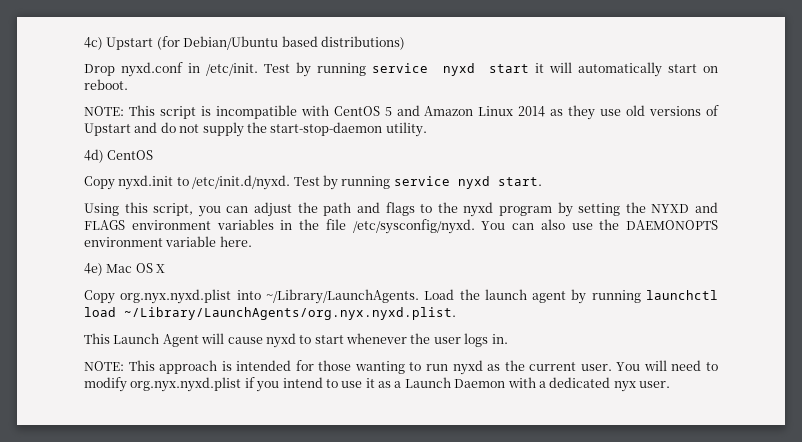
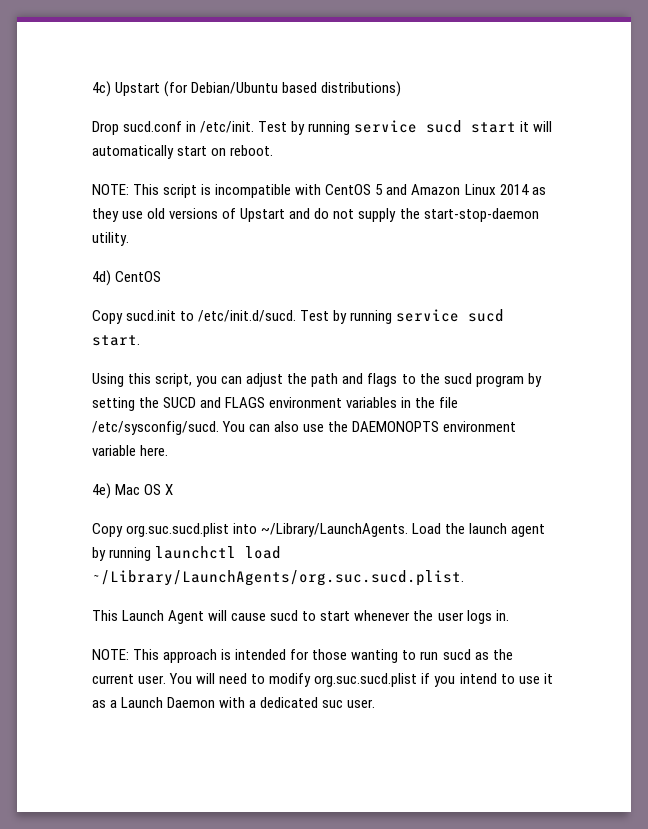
[121,62,184,77] nyxd.conf -> [123,121,183,132] sucd.conf
[442,63,475,76] nyxd -> [426,120,463,133] sucd
[118,175,490,190] nyxd.init to /etc/init.d/nyxd. Test by running service nyxd -> [126,309,505,324] sucd.init to /etc/init.d/sucd. Test by running service sucd
[463,202,494,217] nyxd -> [443,373,472,384] sucd
[651,204,690,213] NYXD -> [163,397,197,408] SUCD
[352,219,475,234] /etc/sysconfig/nyxd. -> [92,421,219,435] /etc/sysconfig/sucd.
[120,289,232,304] org.nyx.nyxd.plist -> [126,523,230,537] org.suc.sucd.plist
[124,307,456,320] ~/Library/LaunchAgents/org.nyx.nyxd.plist. -> [92,570,464,586] ~/Library/LaunchAgents/org.suc.sucd.plist.
[265,333,296,348] nyxd -> [270,610,299,621] sucd
[452,360,483,375] nyxd -> [442,649,471,660] sucd
[130,377,242,392] org.nyx.nyxd.plist -> [314,673,418,687] org.suc.sucd.plist
[613,381,636,392] nyx -> [322,700,344,708] suc

